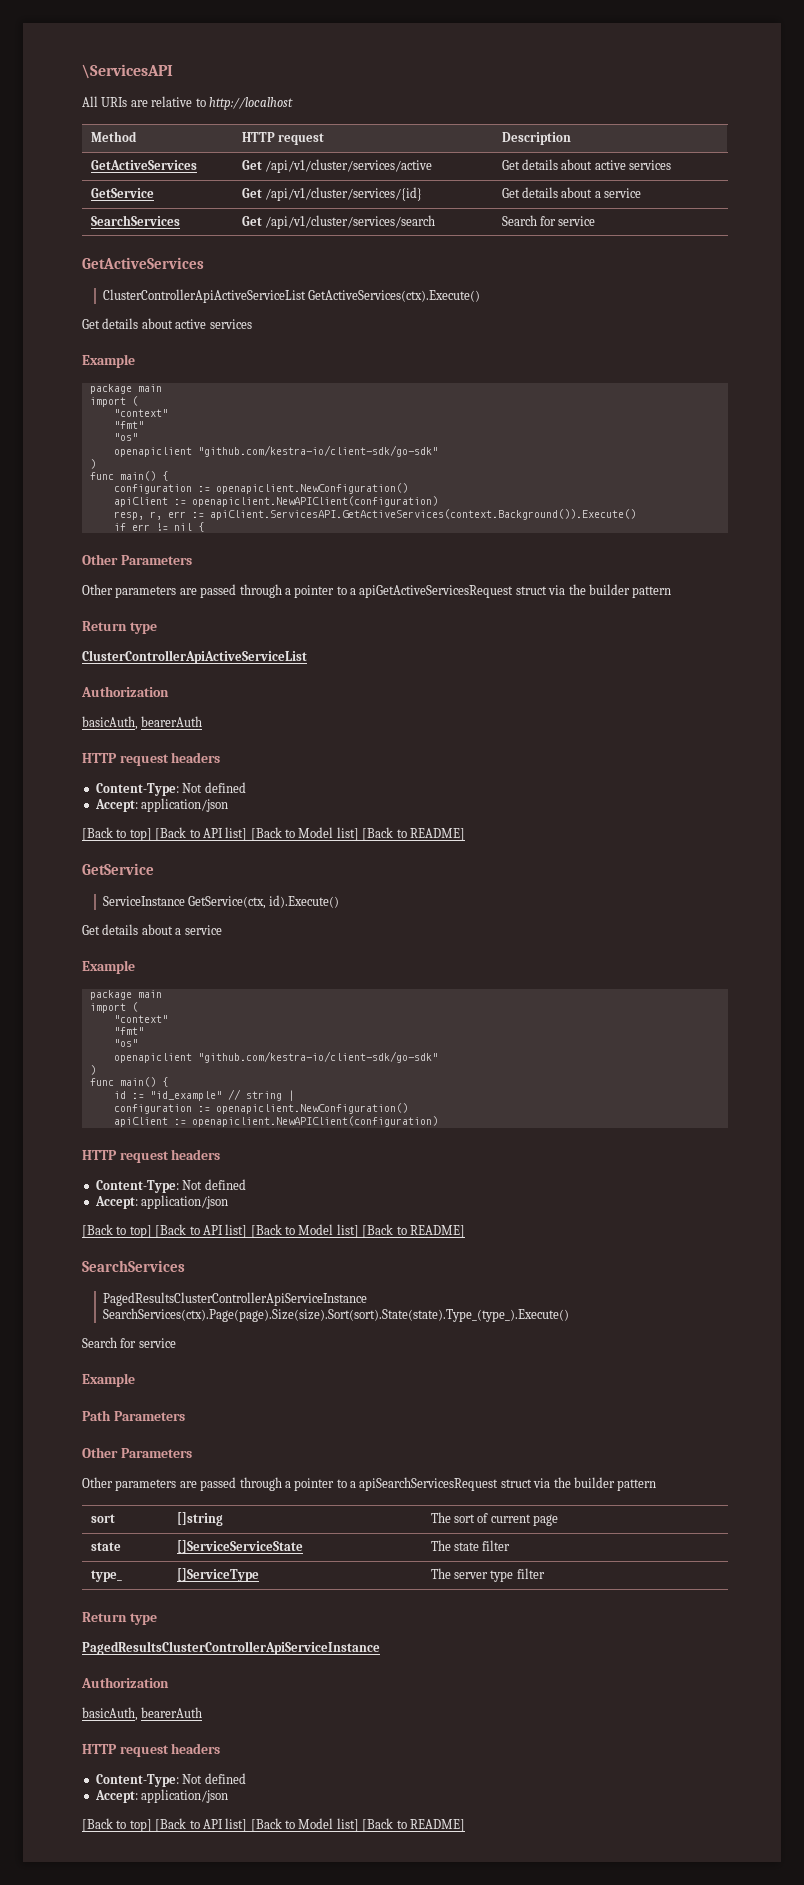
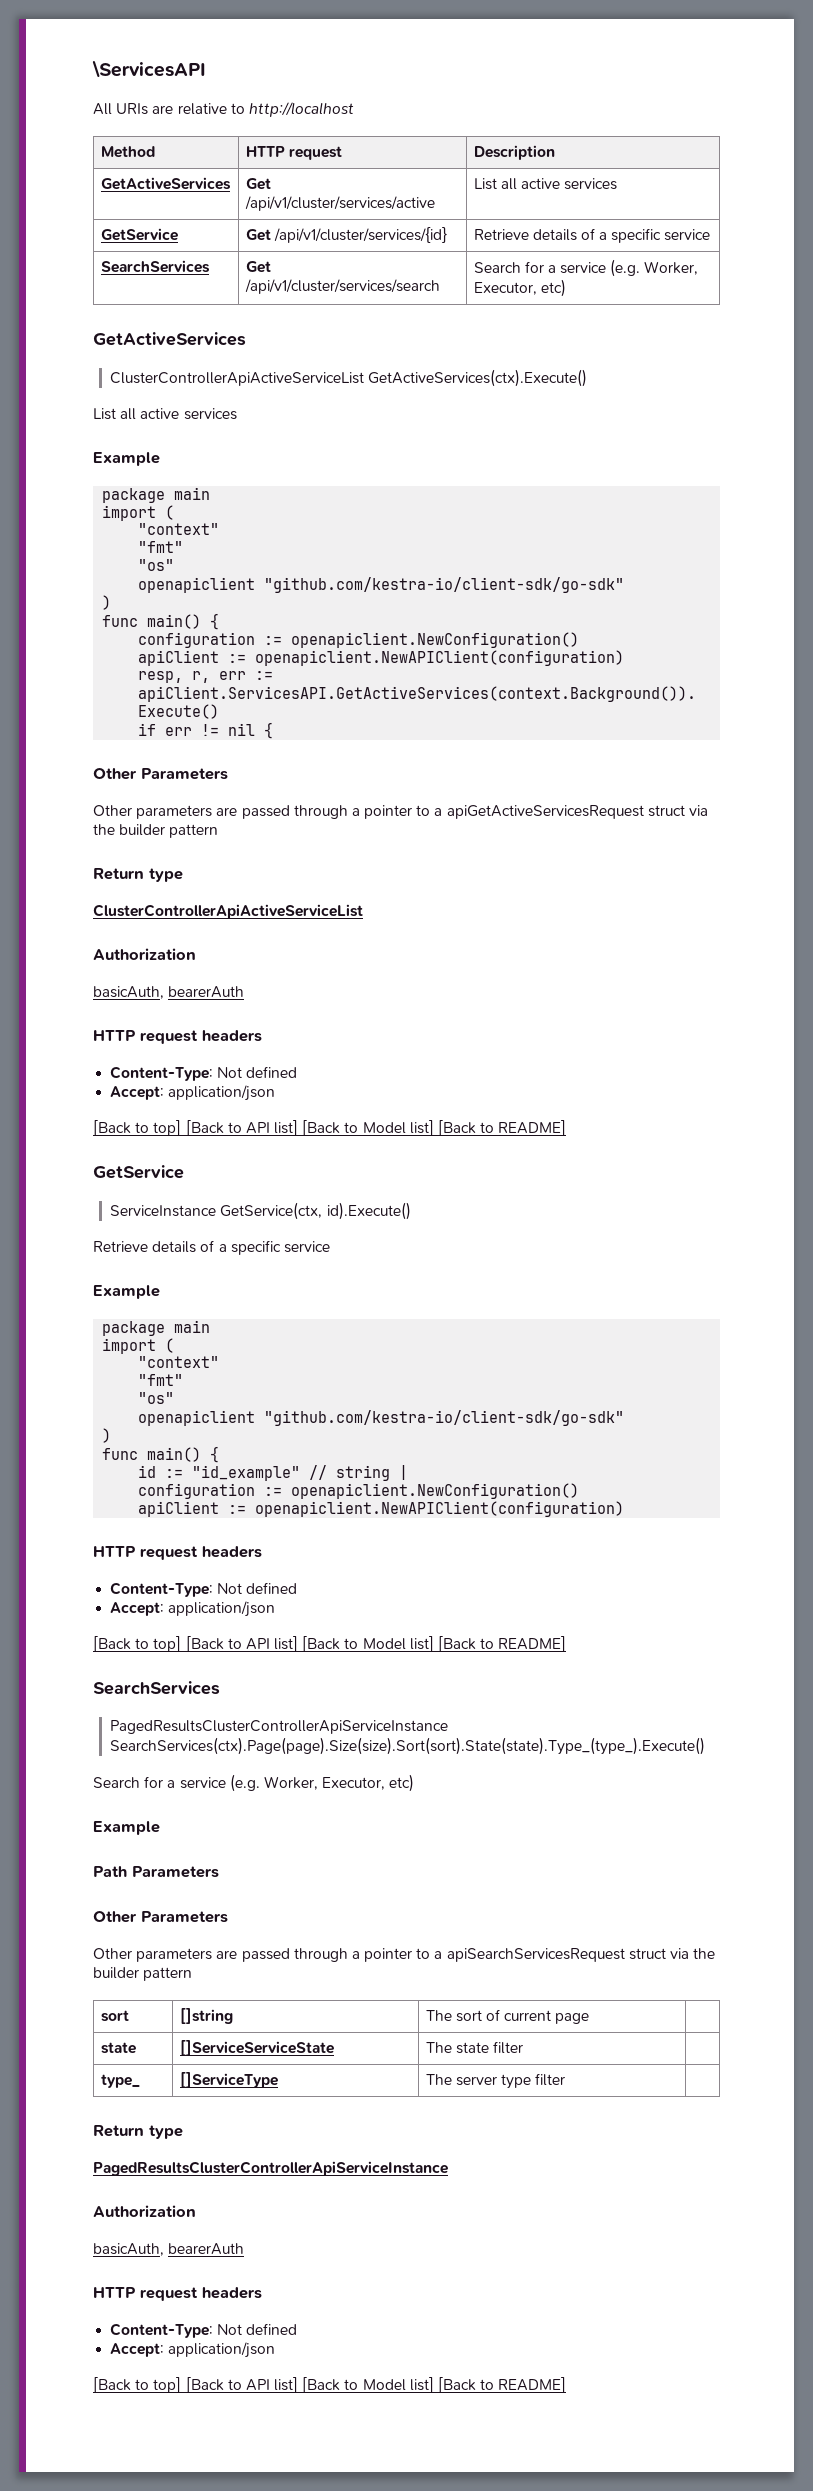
[501,159,593,170] Get details about -> [473,178,517,190] List all
[501,187,601,198] Get details about a -> [473,228,662,243] Retrieve details of a specific
[558,216,596,226] service -> [547,259,699,277] [473,279,566,297] a service (e.g. Worker, Executor, etc)
[82,318,173,329] Get details about -> [93,408,137,420] List all
[82,924,182,935] Get details about a -> [93,1240,281,1255] Retrieve details of a specific
[138,1338,176,1348] service -> [167,1774,415,1792] a service (e.g. Worker, Executor, etc)

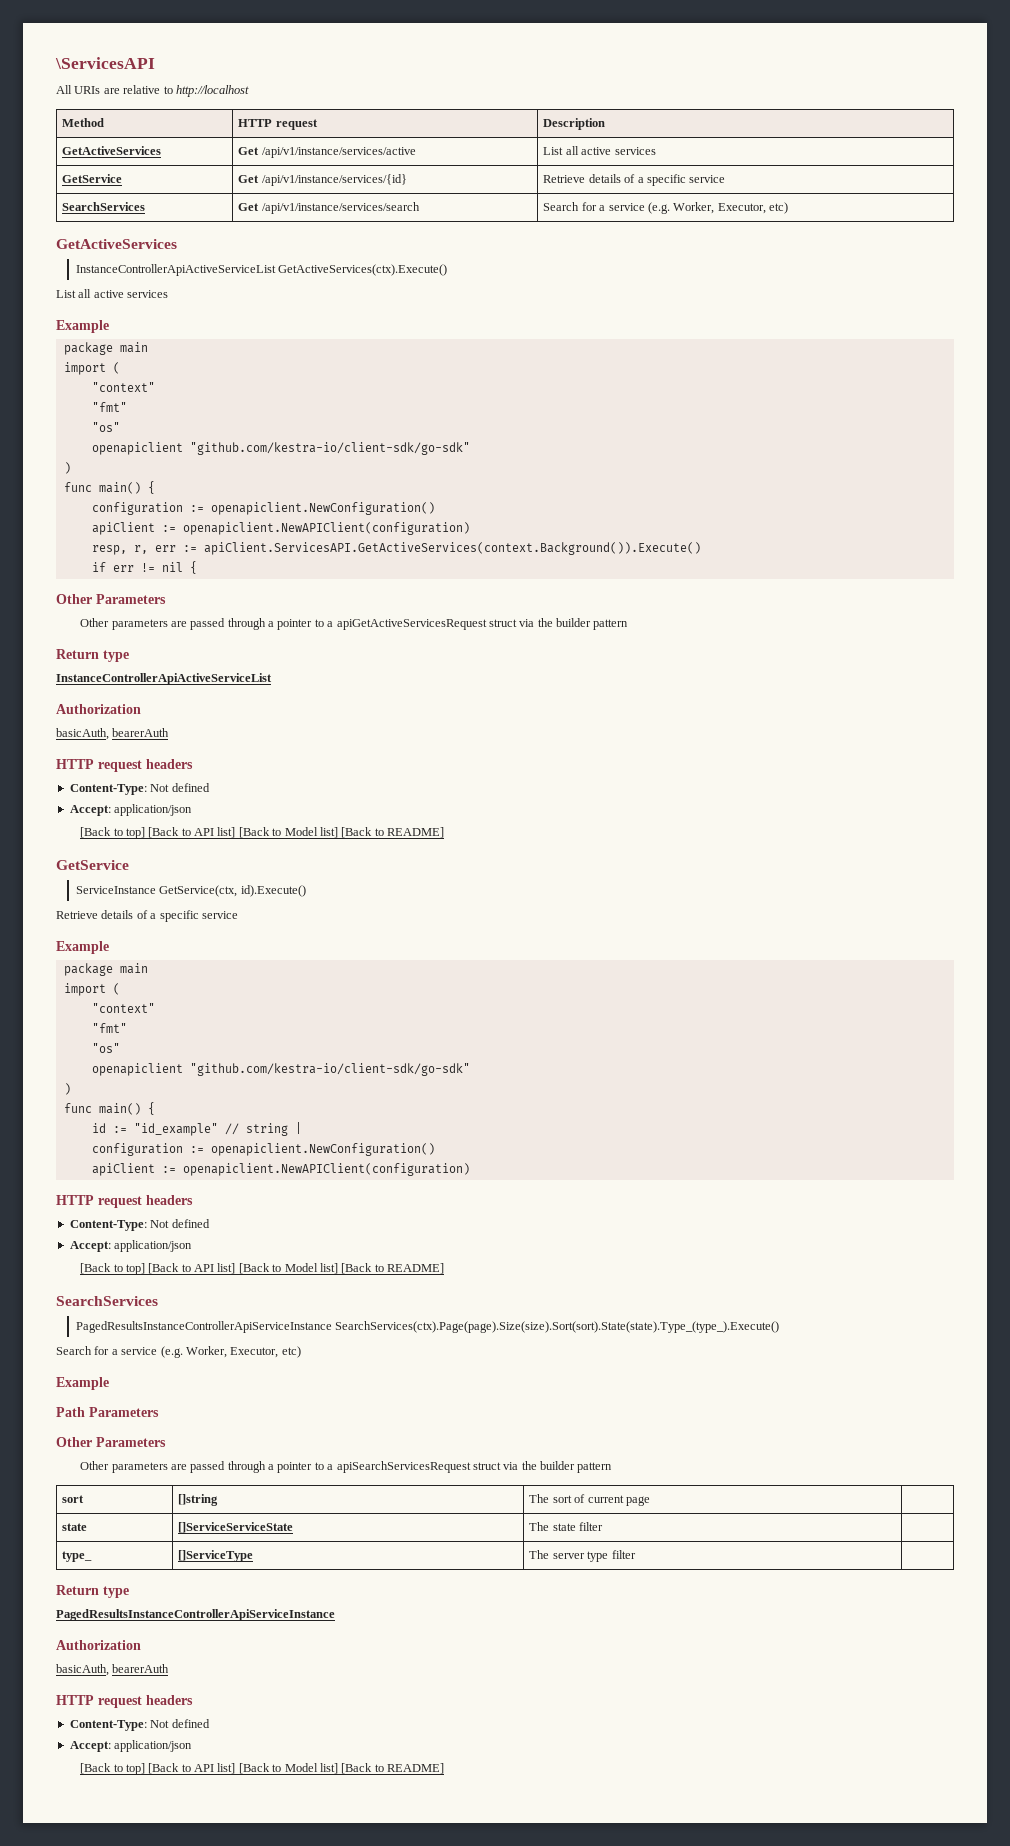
[244,196,435,211] /api/v1/cluster/services/active -> [261,147,416,158] /api/v1/instance/services/active
[273,227,447,243] /api/v1/cluster/services/{id} -> [261,174,407,186] /api/v1/instance/services/{id}
[244,279,440,294] /api/v1/cluster/services/search -> [261,202,420,214] /api/v1/instance/services/search
[110,372,365,386] ClusterControllerApiActiveServiceList -> [76,264,277,276] InstanceControllerApiActiveServiceList
[93,904,363,919] ClusterControllerApiActiveServiceList -> [56,673,272,685] InstanceControllerApiActiveServiceList
[110,1720,449,1734] PagedResultsClusterControllerApiServiceInstance -> [76,1321,333,1333] PagedResultsInstanceControllerApiServiceInstance
[93,2161,448,2176] PagedResultsClusterControllerApiServiceInstance -> [56,1609,335,1621] PagedResultsInstanceControllerApiServiceInstance

